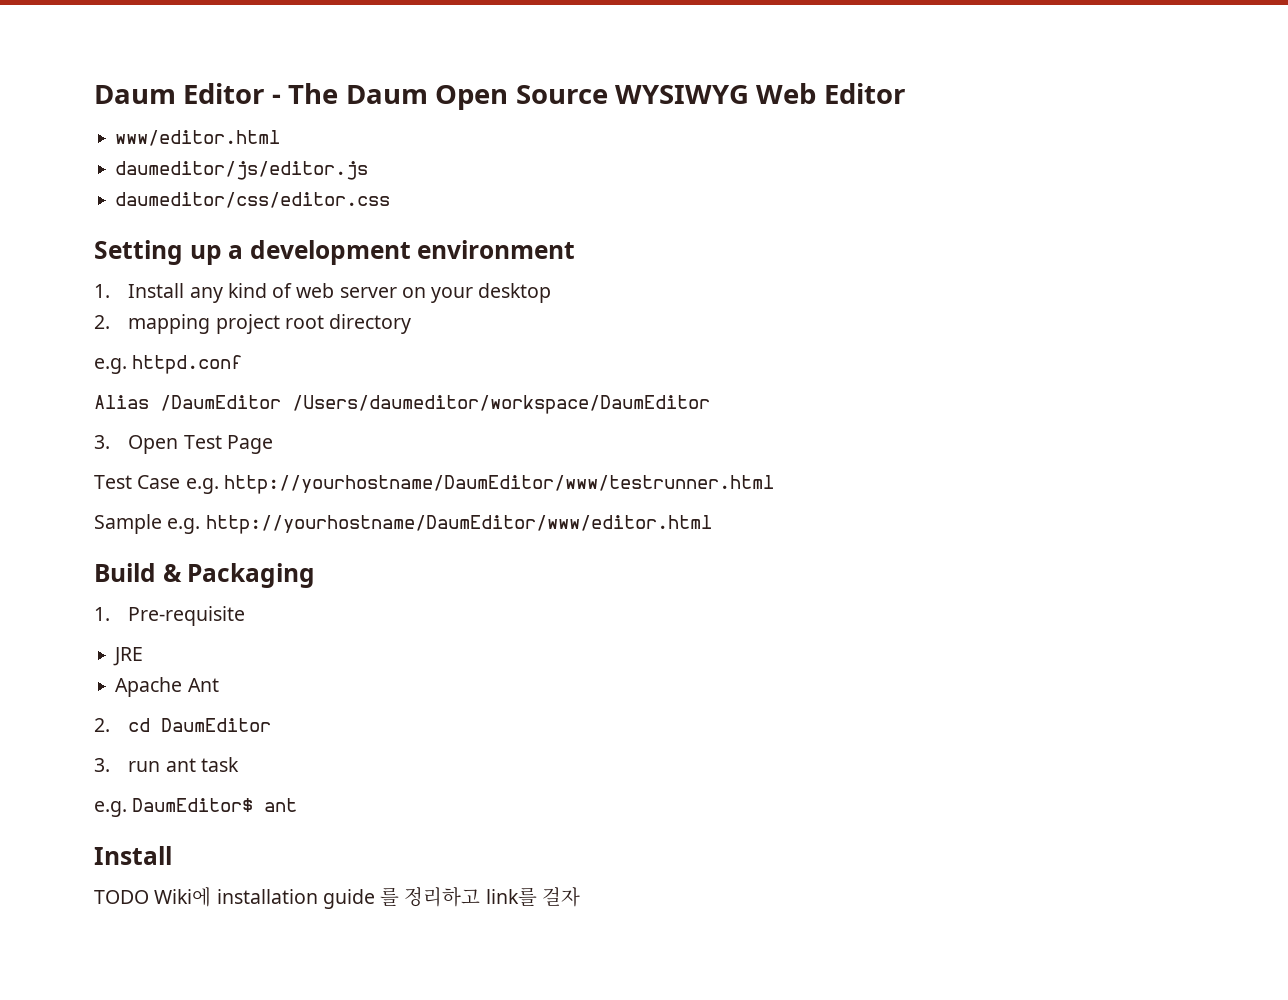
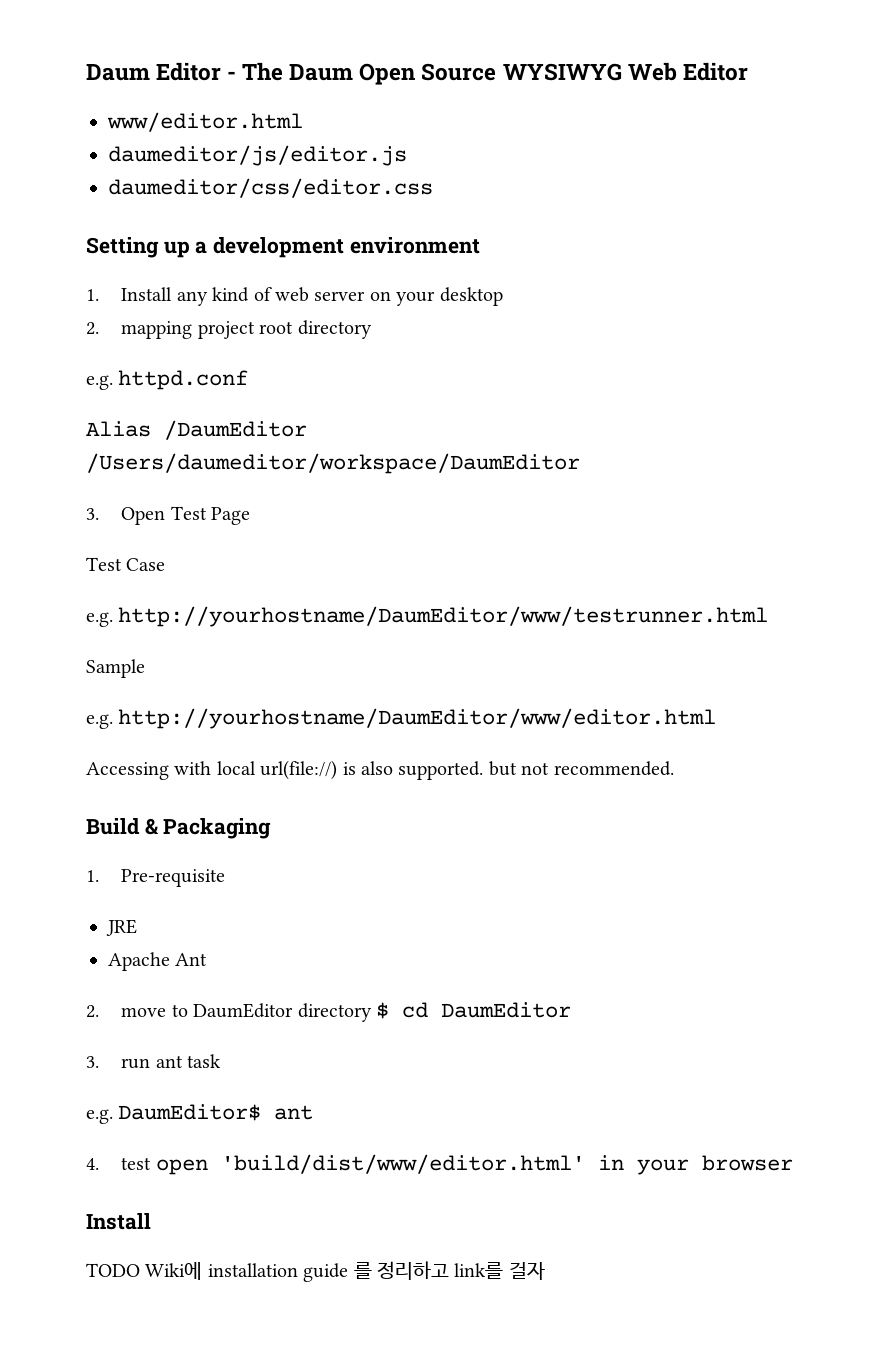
(181, 482) none -> (166, 564) //
(162, 524) none -> (145, 668) //
(712, 524) none -> [86,760,674,780] // Accessing with local url(file://) is also supported. but not recommended.
(110, 725) none -> [121,1002,389,1022] move to DaumEditor directory $
(298, 805) none -> [86,1154,793,1175] // 4. test open 'build/dist/www/editor.html' in your browser

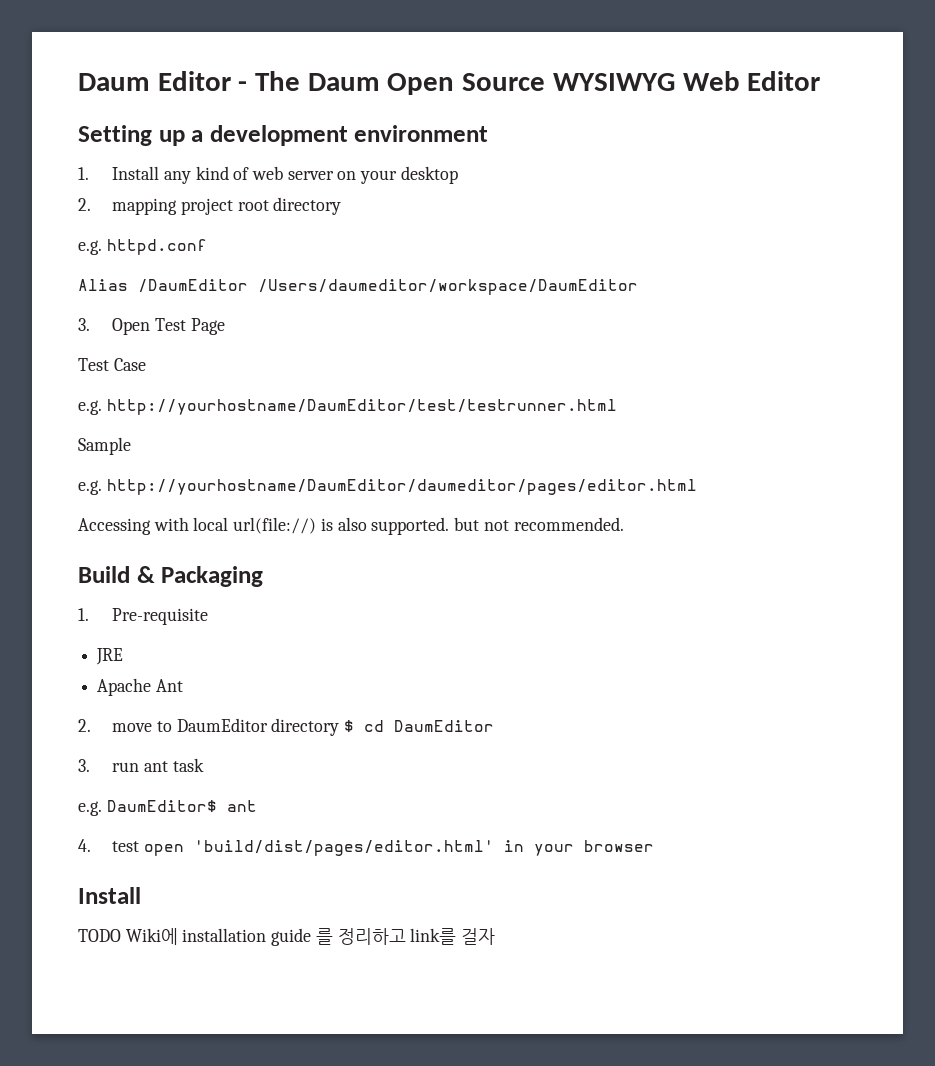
[107,112,303,132] [108,145,407,166] [108,178,433,198] // www/editor.html // daumeditor/js/editor.js // daumeditor/css/editor.css -> (821, 81) none
[118,606,769,627] http://yourhostname/DaumEditor/www/testrunner.html -> [106,399,617,415] http://yourhostname/DaumEditor/test/testrunner.html
[118,708,717,729] http://yourhostname/DaumEditor/www/editor.html -> [106,479,697,495] http://yourhostname/DaumEditor/daumeditor/pages/editor.html
[220,1154,585,1174] 'build/dist/www/editor.html' -> [193,840,494,856] 'build/dist/pages/editor.html'

